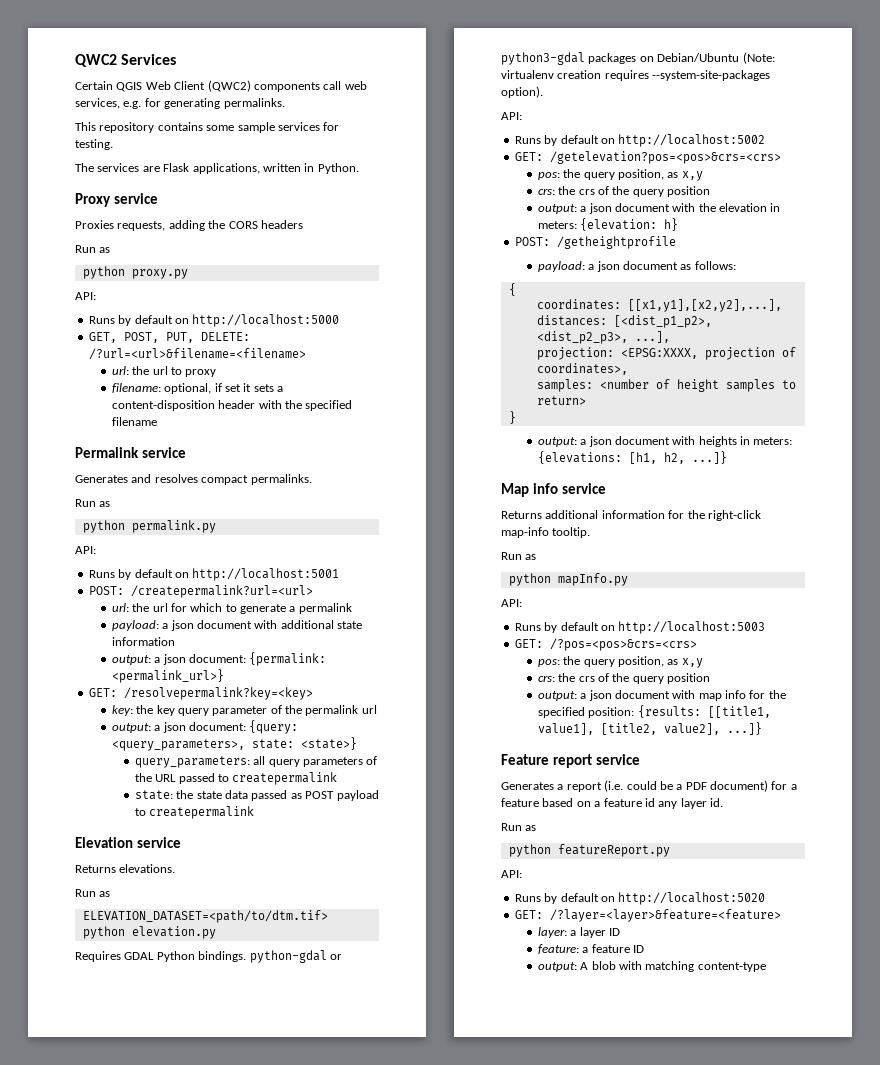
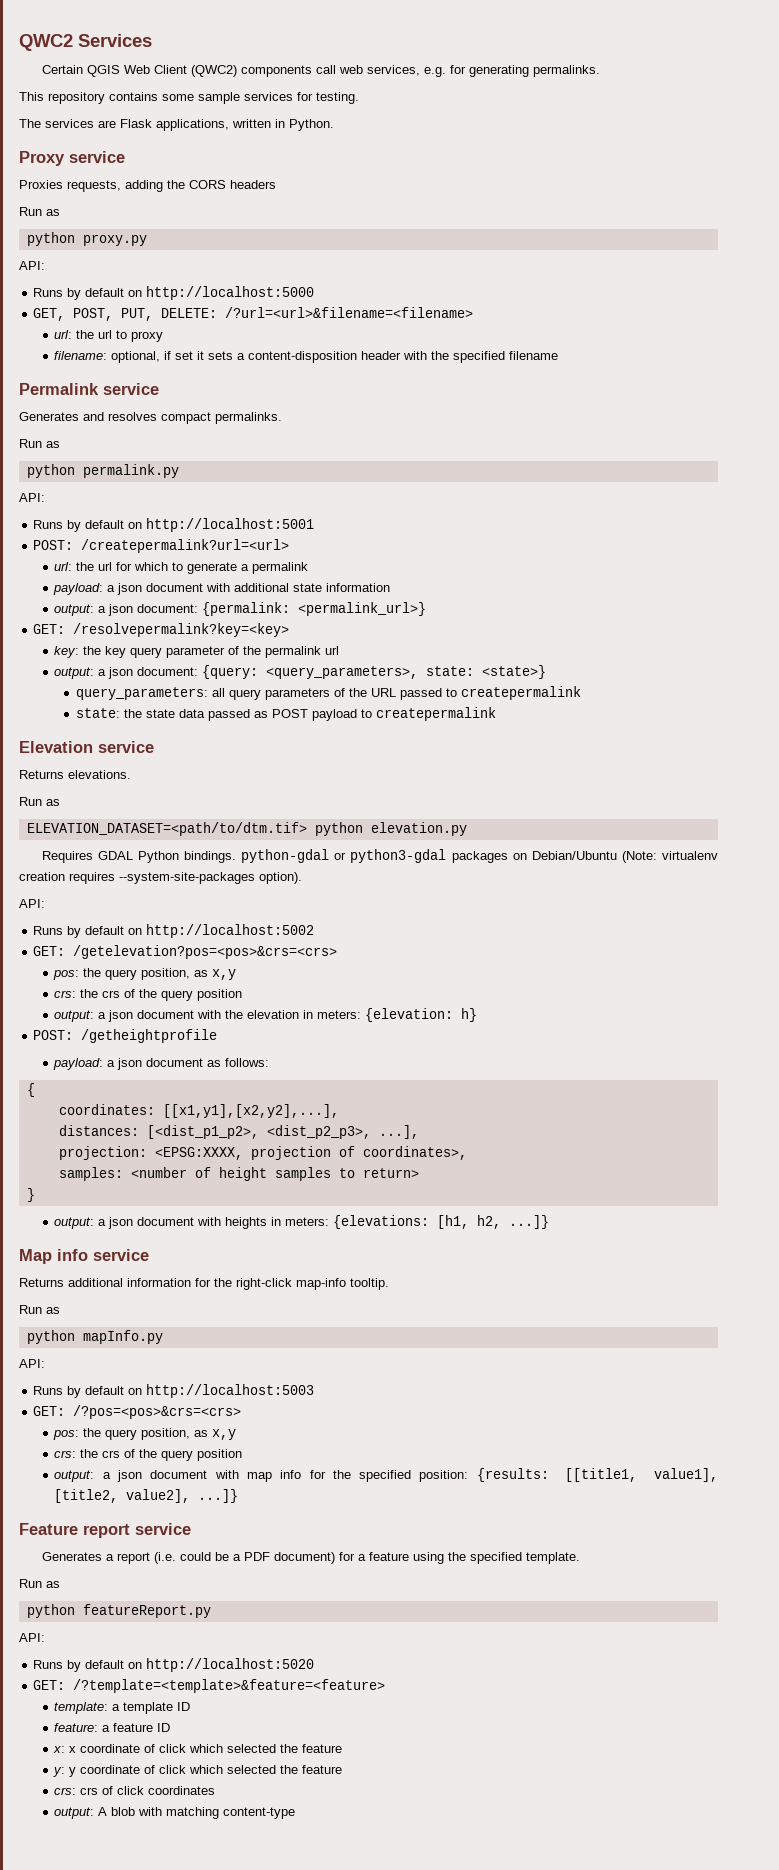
[542,798,723,809] based on a feature id any layer id. -> [412,1552,580,1564] using the specified template.
[549,909,781,922] [537,927,606,938] /?layer=<layer>&feature=<feature> // layer: a layer -> [73,1679,386,1693] [54,1702,174,1714] /?template=<template>&feature=<feature> // template: a template
(644, 949) none -> [53,1744,343,1753] [53,1765,343,1777] [54,1786,216,1795] // x: x coordinate of click which selected the feature // y: y coordinate of click which selected the feature // crs: crs of click coordinates

